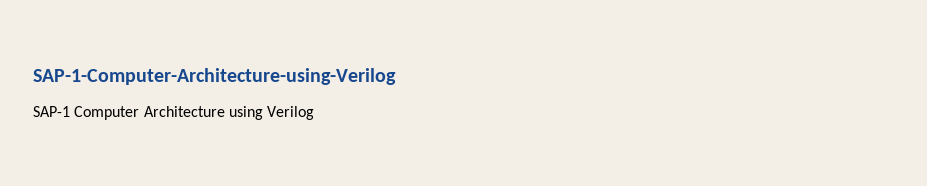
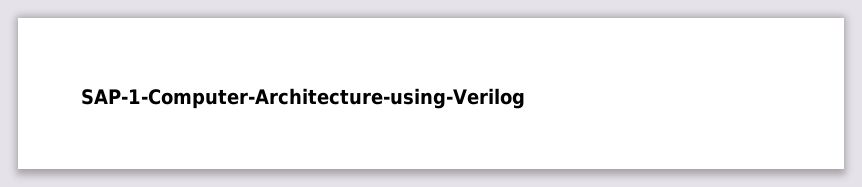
[33,106,315,120] // SAP-1 Computer Architecture using Verilog -> (525, 98) none

